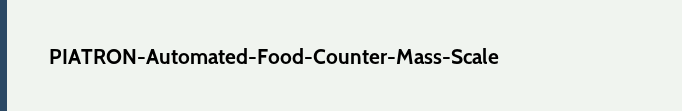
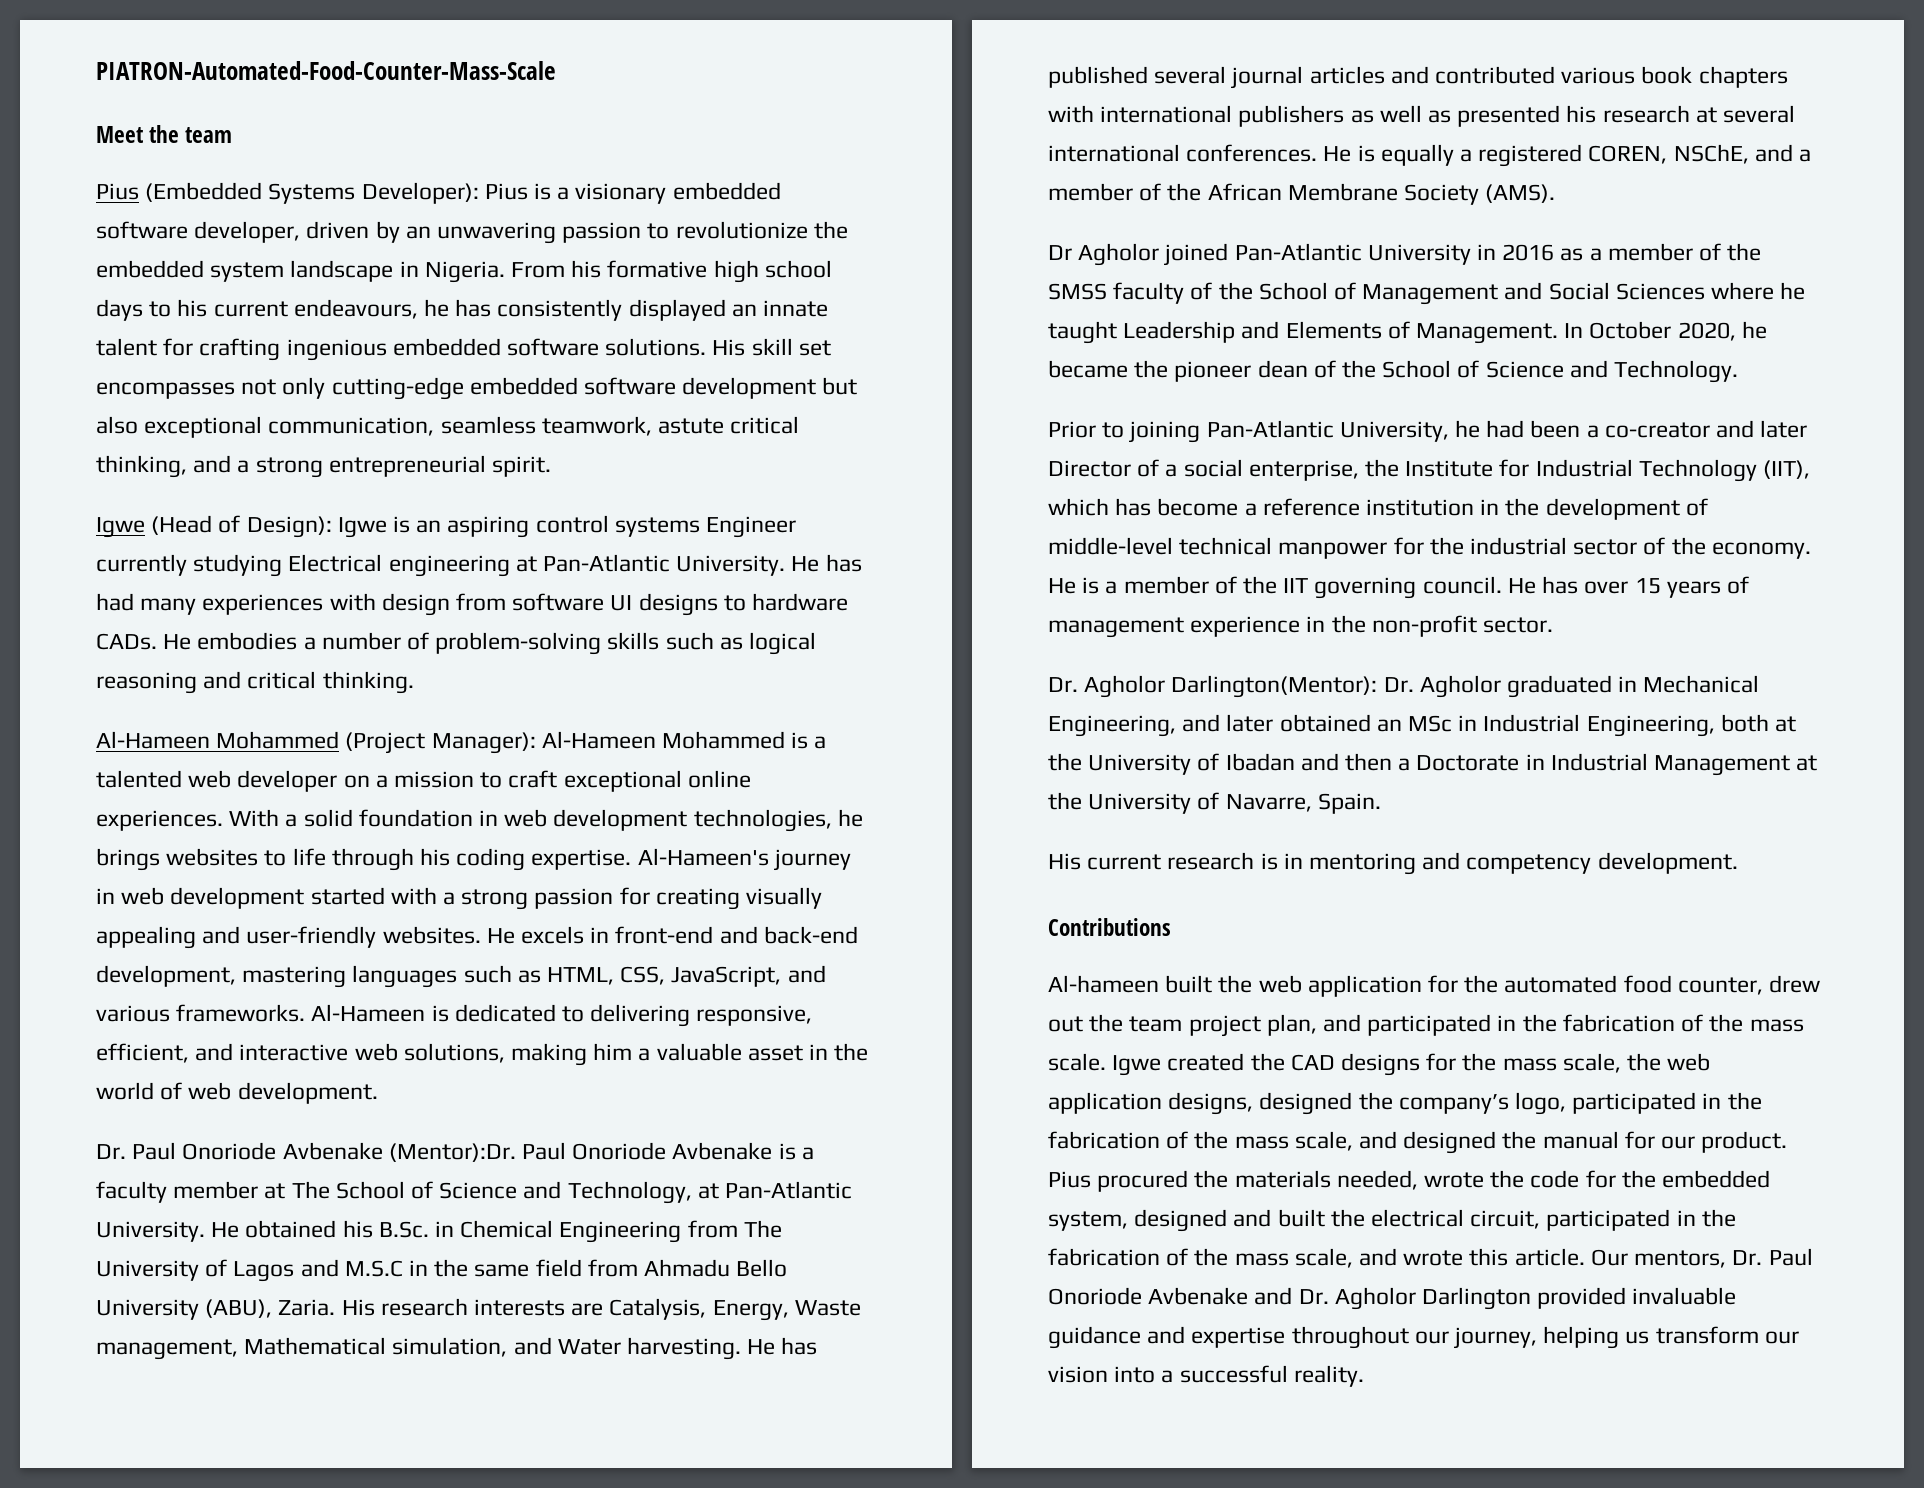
(499, 56) none -> [96,125,233,143] [96,182,781,204] [96,221,848,244] [96,260,832,283] [96,299,829,321] [96,338,831,361] [96,377,858,400] [96,416,800,438] [96,455,552,478] [96,515,797,538] [96,554,862,577] [96,593,849,616] [96,632,817,655] [96,671,414,694] [96,731,827,754] [96,770,751,792] [96,809,863,832] [96,848,851,871] [96,887,823,910] [96,926,858,949] [96,965,826,988] [96,1004,813,1027] [96,1043,869,1066] [96,1082,378,1104] [96,1142,814,1162] [96,1181,853,1204] [96,1220,782,1243] [96,1259,788,1282] [96,1298,861,1321] [96,1337,818,1360] [1048,66,1788,89] [1048,105,1796,127] [1048,144,1812,167] [1048,183,1556,205] [1048,243,1762,266] [1048,282,1806,305] [1048,321,1767,344] [1048,360,1739,383] [1048,420,1808,443] [1048,459,1811,482] [1048,498,1708,520] [1048,537,1811,559] [1048,576,1749,599] [1048,615,1554,638] [1048,675,1760,698] [1048,714,1797,737] [1048,753,1818,776] [1048,792,1381,814] [1048,852,1738,875] [1048,918,1171,936] [1048,975,1821,997] [1048,1014,1804,1037] [1048,1053,1711,1076] [1048,1092,1762,1115] [1048,1131,1788,1154] [1048,1170,1771,1192] [1048,1209,1736,1232] [1048,1248,1813,1268] [1048,1287,1737,1310] [1048,1326,1799,1349] [1048,1365,1364,1387] // Meet the team // Pius (Embedded Systems Developer): Pius is a visionary embedded software developer, driven by an unwavering passion to revolutionize the embedded system landscape in Nigeria. From his formative high school days to his current endeavours, he has consistently displayed an innate talent for crafting ingenious embedded software solutions. His skill set encompasses not only cutting-edge embedded software development but also exceptional communication, seamless teamwork, astute critical thinking, and a strong entrepreneurial spirit. // Igwe (Head of Design): Igwe is an aspiring control systems Engineer currently studying Electrical engineering at Pan-Atlantic University. He has had many experiences with design from software UI designs to hardware CADs. He embodies a number of problem-solving skills such as logical reasoning and critical thinking. // Al-Hameen Mohammed (Project Manager): Al-Hameen Mohammed is a talented web developer on a mission to craft exceptional online experiences. With a solid foundation in web development technologies, he brings websites to life through his coding expertise. Al-Hameen's journey in web development started with a strong passion for creating visually appealing and user-friendly websites. He excels in front-end and back-end development, mastering languages such as HTML, CSS, JavaScript, and various frameworks. Al-Hameen is dedicated to delivering responsive, efficient, and interactive web solutions, making him a valuable asset in the world of web development. // Dr. Paul Onoriode Avbenake (Mentor):Dr. Paul Onoriode Avbenake is a faculty member at The School of Science and Technology, at Pan-Atlantic University. He obtained his B.Sc. in Chemical Engineering from The University of Lagos and M.S.C in the same field from Ahmadu Bello University (ABU), Zaria. His research interests are Catalysis, Energy, Waste management, Mathematical simulation, and Water harvesting. He has published several journal articles and contributed various book chapters with international publishers as well as presented his research at several international conferences. He is equally a registered COREN, NSChE, and a member of the African Membrane Society (AMS). // Dr Agholor joined Pan-Atlantic University in 2016 as a member of the SMSS faculty of the School of Management and Social Sciences where he taught Leadership and Elements of Management. In October 2020, he became the pioneer dean of the School of Science and Technology. // Prior to joining Pan-Atlantic University, he had been a co-creator and later Director of a social enterprise, the Institute for Industrial Technology (IIT), which has become a reference institution in the development of middle-level technical manpower for the industrial sector of the economy. He is a member of the IIT governing council. He has over 15 years of management experience in the non-profit sector. // Dr. Agholor Darlington(Mentor): Dr. Agholor graduated in Mechanical Engineering, and later obtained an MSc in Industrial Engineering, both at the University of Ibadan and then a Doctorate in Industrial Management at the University of Navarre, Spain. // His current research is in mentoring and competency development. // Contributions // Al-hameen built the web application for the automated food counter, drew out the team project plan, and participated in the fabrication of the mass scale. Igwe created the CAD designs for the mass scale, the web application designs, designed the company’s logo, participated in the fabrication of the mass scale, and designed the manual for our product. Pius procured the materials needed, wrote the code for the embedded system, designed and built the electrical circuit, participated in the fabrication of the mass scale, and wrote this article. Our mentors, Dr. Paul Onoriode Avbenake and Dr. Agholor Darlington provided invaluable guidance and expertise throughout our journey, helping us transform our vision into a successful reality.

